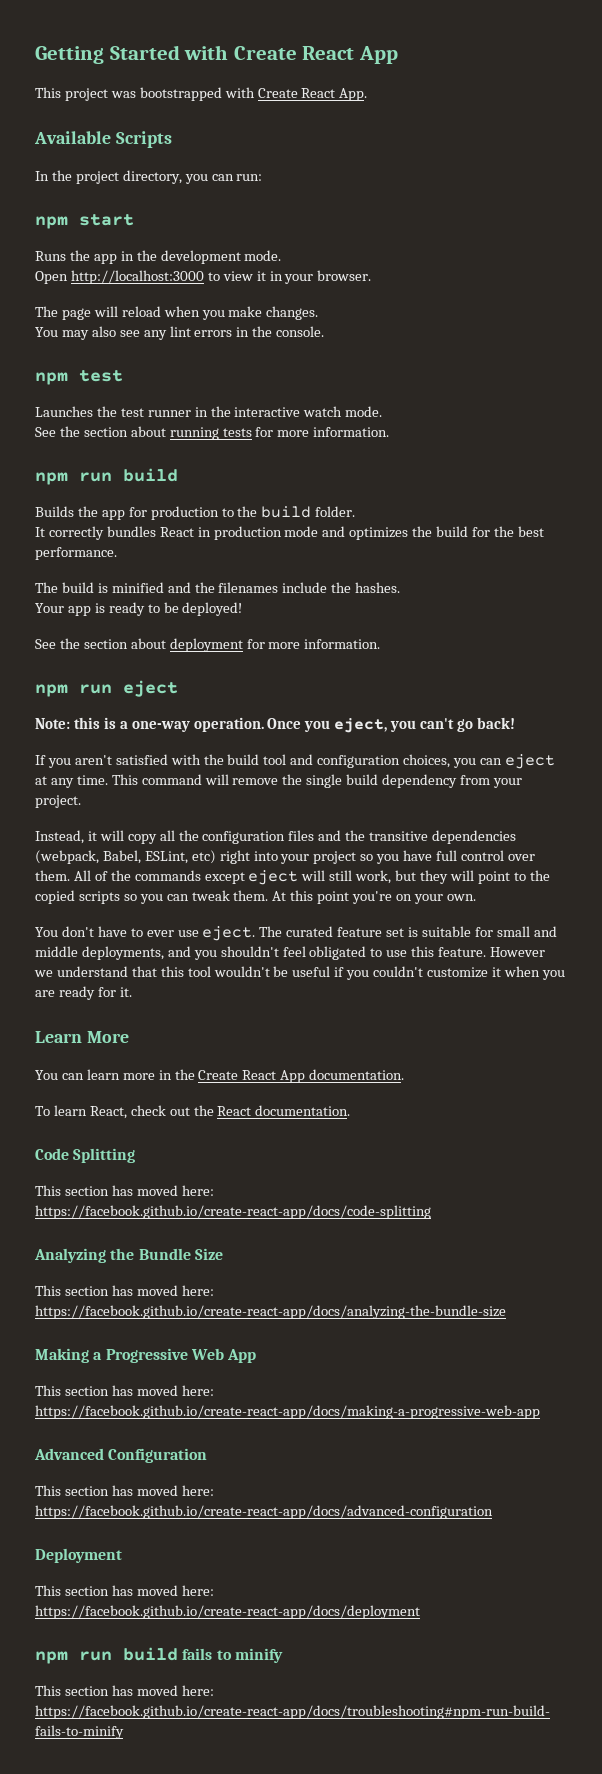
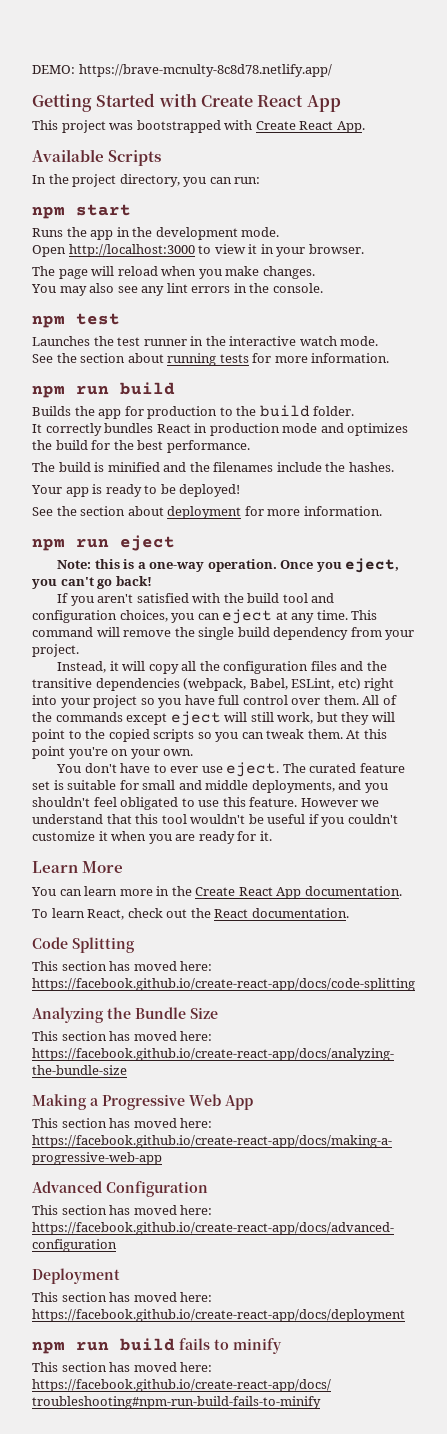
(35, 55) none -> [32,64,332,77] DEMO: https://brave-mcnulty-8c8d78.netlify.app/ //

